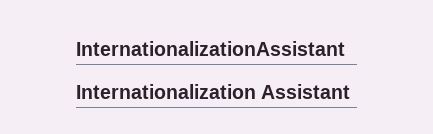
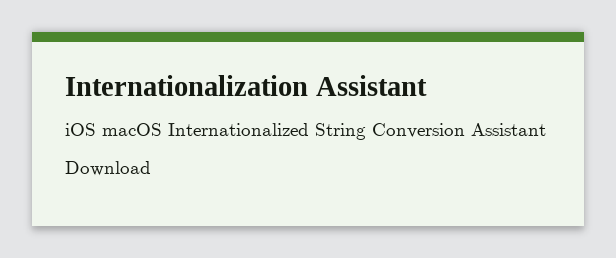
[76,41,345,56] InternationalizationAssistant // -> (65, 85) none
(351, 91) none -> [65,123,546,140] [65,161,151,176] // iOS macOS Internationalized String Conversion Assistant // Download

